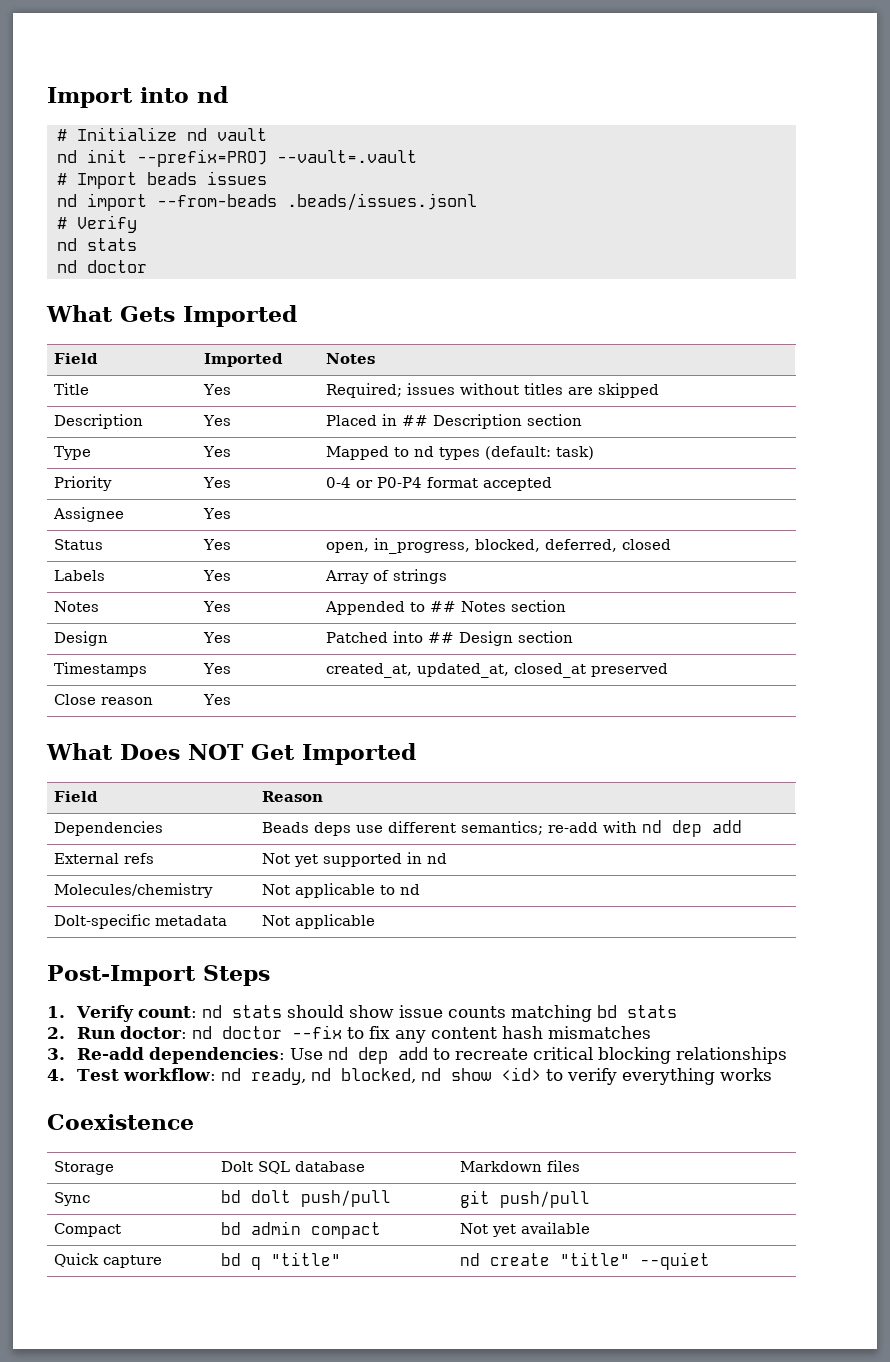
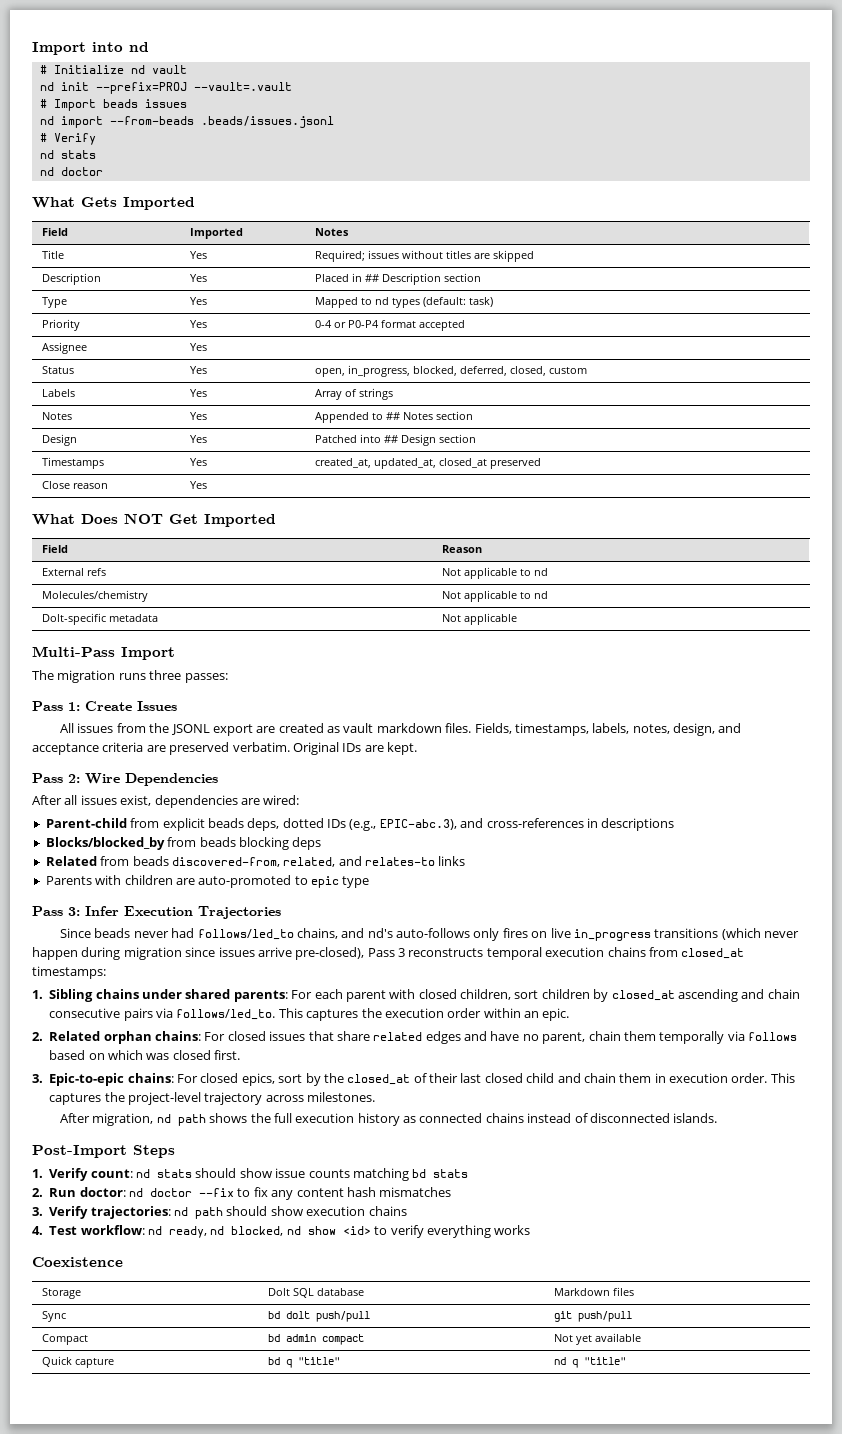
[621,539,671,550] closed -> [509,366,587,376] closed, custom
[53,821,163,836] [261,820,742,837] // Dependencies | Beads deps use different semantics; re-add with nd dep add -> (482, 549) none
[293,852,422,867] yet supported in -> [463,567,531,579] applicable to
(375, 921) none -> [32,646,175,660] [32,670,228,683] [32,701,177,711] [60,723,742,736] [32,742,417,755] [32,773,218,786] [32,795,300,808] [45,818,675,831] [45,837,322,850] [45,856,466,867] [45,875,370,888] [32,906,281,919] [60,928,800,941] [32,947,745,960] [32,966,106,979] [32,989,800,1002] [49,1008,570,1021] [32,1031,797,1044] [49,1050,241,1060] [32,1073,795,1086] [49,1092,376,1105] [60,1113,718,1126] // Multi-Pass Import // The migration runs three passes: // Pass 1: Create Issues // All issues from the JSONL export are created as vault markdown files. Fields, timestamps, labels, notes, design, and acceptance criteria are preserved verbatim. Original IDs are kept. // Pass 2: Wire Dependencies // After all issues exist, dependencies are wired: // Parent-child from explicit beads deps, dotted IDs (e.g., EPIC-abc.3), and cross-references in descriptions // Blocks/blocked_by from beads blocking deps // Related from beads discovered-from, related, and relates-to links // Parents with children are auto-promoted to epic type // Pass 3: Infer Execution Trajectories // Since beads never had follows/led_to chains, and nd's auto-follows only fires on live in_progress transitions (which never happen during migration since issues arrive pre-closed), Pass 3 reconstructs temporal execution chains from closed_at timestamps: // 1. Sibling chains under shared parents: For each parent with closed children, sort children by closed_at ascending and chain consecutive pairs via follows/led_to. This captures the execution order within an epic. // 2. Related orphan chains: For closed issues that share related edges and have no parent, chain them temporally via follows based on which was closed first. // 3. Epic-to-epic chains: For closed epics, sort by the closed_at of their last closed child and chain them in execution order. This captures the project-level trajectory across milestones. // After migration, nd path shows the full execution history as connected chains instead of disconnected islands.
[77,1047,788,1064] Re-add dependencies: Use nd dep add to recreate critical blocking relationships -> [49,1206,407,1219] Verify trajectories: nd path should show execution chains
[489,1252,710,1270] create "title" --quiet -> [571,1357,626,1368] q "title"

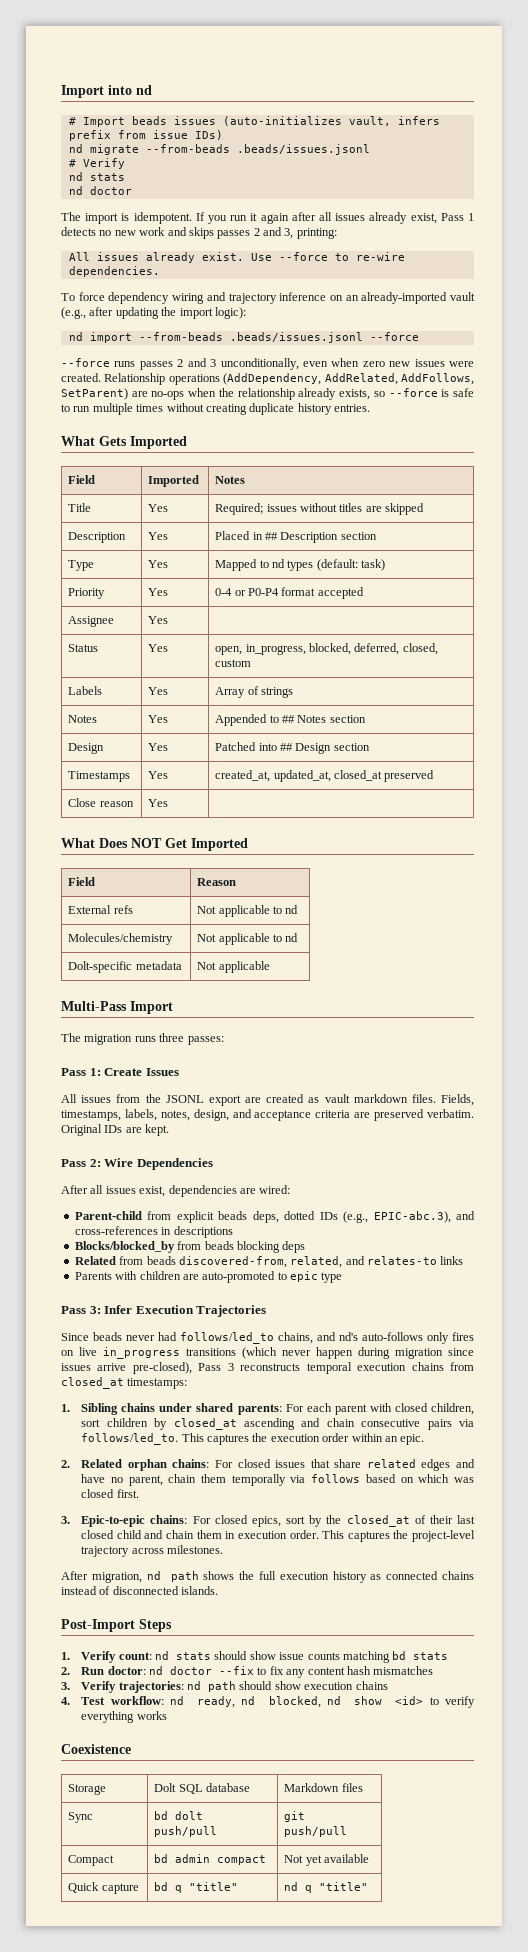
[53,65,187,74] [39,82,292,94] [39,99,187,111] [39,116,103,128] Initialize nd vault // nd init --prefix=PROJ --vault=.vault // # Import beads issues // nd import -> [82,116,440,127] [68,130,223,141] [68,144,139,155] Import beads issues (auto-initializes vault, infers prefix from issue IDs) // nd migrate
(103, 171) none -> [61,212,474,224] [61,227,337,239] [68,252,405,263] [68,266,160,277] [61,292,475,304] [61,307,246,319] [68,332,419,343] [61,358,475,370] [61,373,474,385] [61,388,475,400] [61,403,370,415] // The import is idempotent. If you run it again after all issues already exist, Pass 1 detects no new work and skips passes 2 and 3, printing: // All issues already exist. Use --force to re-wire dependencies. // To force dependency wiring and trajectory inference on an already-imported vault (e.g., after updating the import logic): // nd import --from-beads .beads/issues.jsonl --force // --force runs passes 2 and 3 unconditionally, even when zero new issues were created. Relationship operations (AddDependency, AddRelated, AddFollows, SetParent) are no-ops when the relationship already exists, so --force is safe to run multiple times without creating duplicate history entries.

